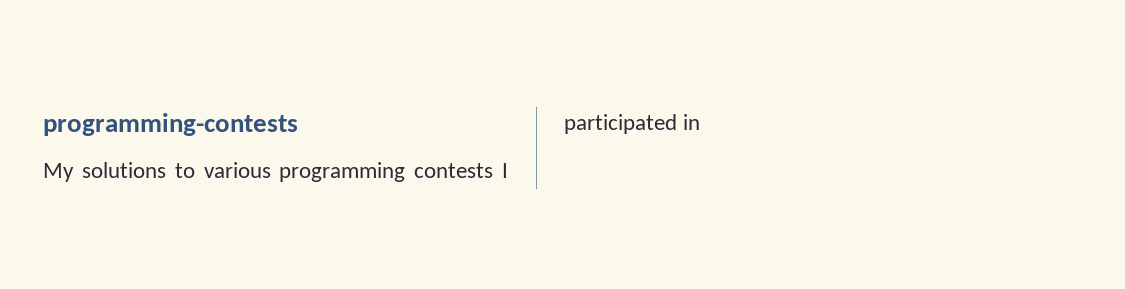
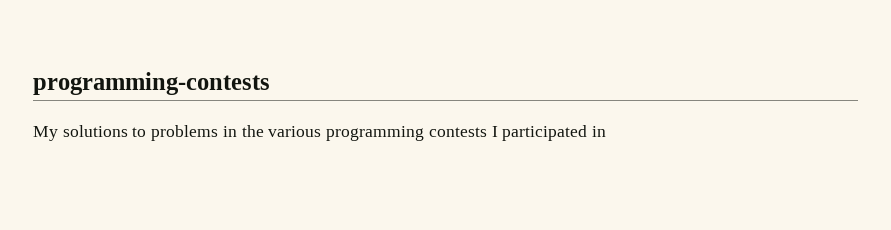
(195, 170) none -> [151,125,264,141] problems in the

